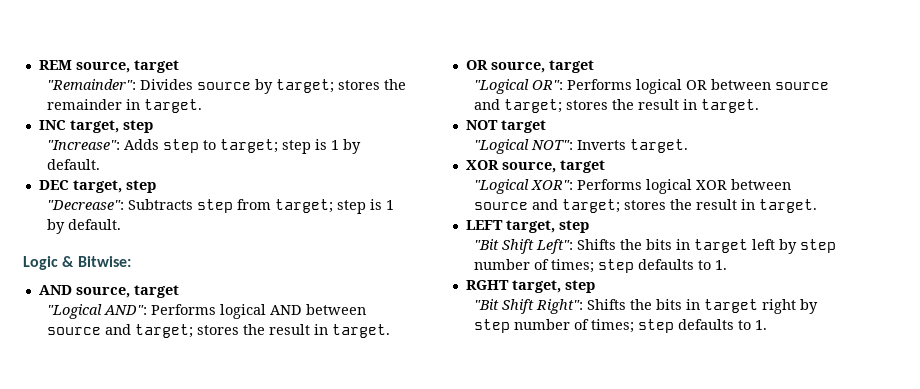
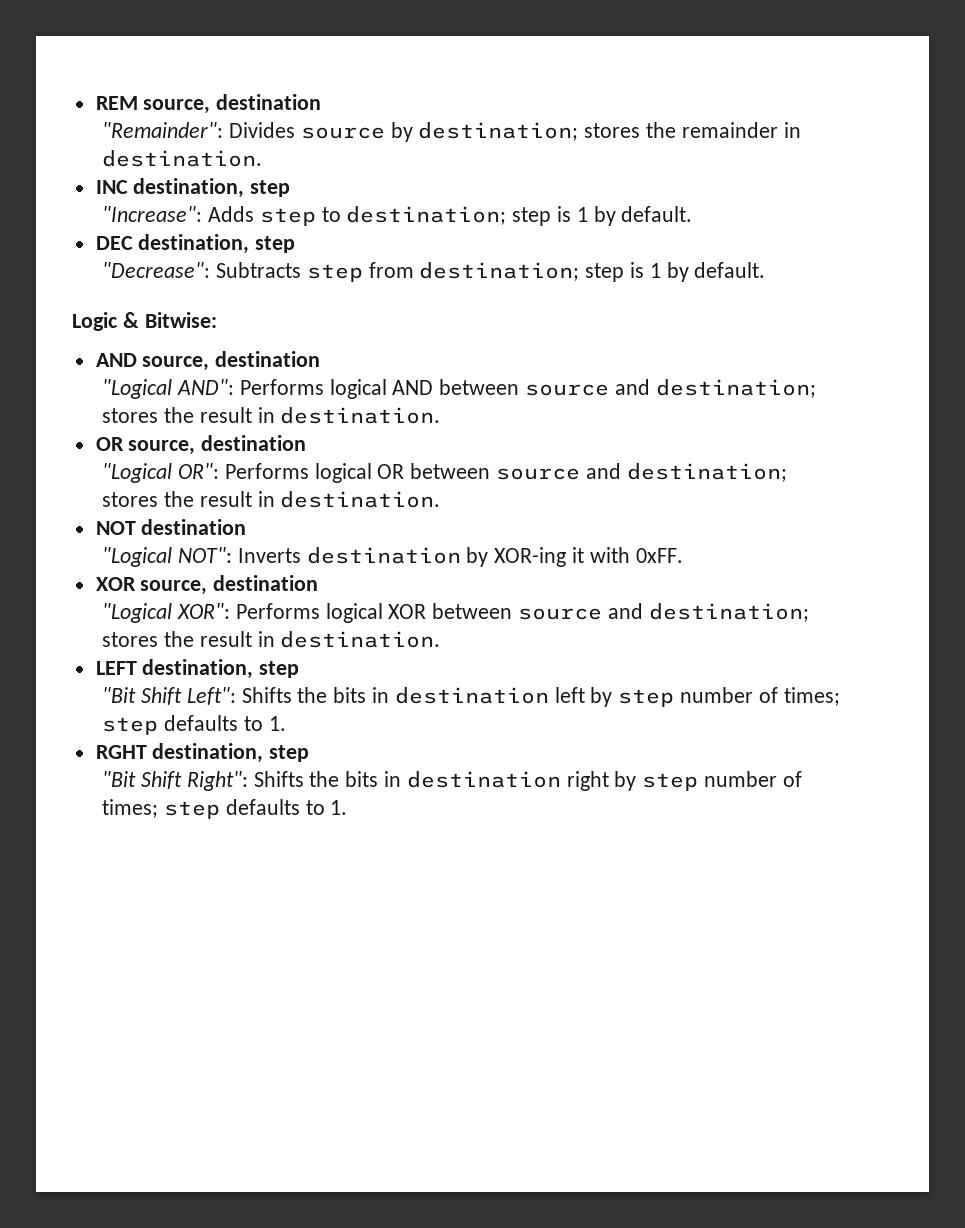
[133,60,179,73] target -> [216,94,322,110] destination
[276,79,335,93] target; -> [418,122,579,141] destination;
[144,99,203,113] target. -> [102,150,263,167] destination.
[69,120,119,133] target, -> [133,178,245,198] destination,
[220,139,279,153] target; -> [346,206,507,225] destination;
[72,180,122,193] target, -> [138,234,250,254] destination,
[275,199,334,213] target; -> [419,262,580,281] destination;
[133,285,179,298] target -> [215,351,321,367] destination
[135,324,391,338] target; stores the result in target. -> [655,379,816,398] [102,407,441,424] destination; stores the result in destination.
[548,60,594,73] target -> [201,435,307,451] destination
[504,99,760,113] target; stores the result in target. -> [626,463,787,482] [102,491,441,508] destination; stores the result in destination.
[500,120,546,133] target -> [141,519,247,535] destination
[630,139,689,153] target. -> [306,547,683,567] destination by XOR-ing it with 0xFF.
[559,160,605,173] target -> [213,575,319,591] destination
[562,199,818,213] target; stores the result in target. -> [648,603,809,622] [102,631,441,648] destination; stores the result in destination.
[505,220,555,233] target, -> [142,659,254,679] destination,
[694,239,749,253] target -> [394,687,549,704] destination
[511,280,561,293] target, -> [152,743,264,763] destination,
[704,299,759,313] target -> [406,771,561,788] destination

